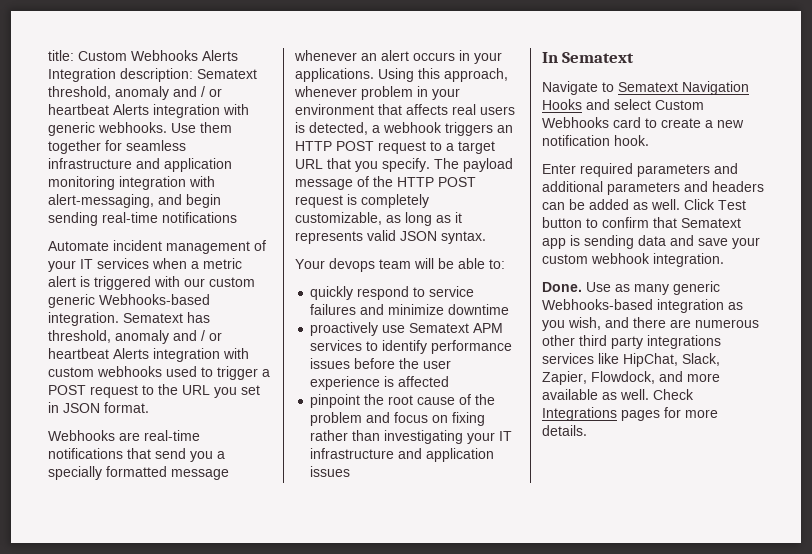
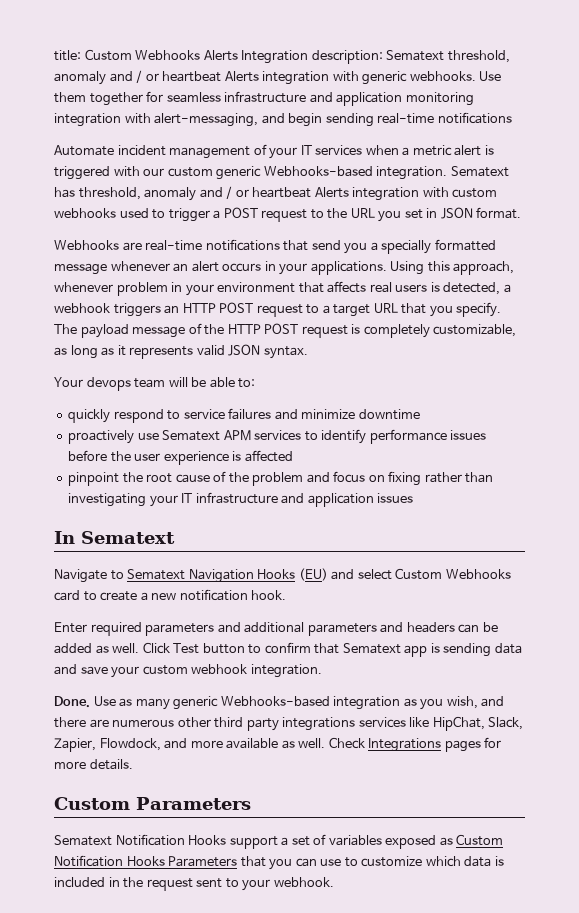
(582, 104) none -> [298,568,328,581] (EU)
(587, 430) none -> [54,797,251,810] [54,834,504,849] [54,855,504,870] [54,877,334,891] // Custom Parameters // Sematext Notification Hooks support a set of variables exposed as Custom Notification Hooks Parameters that you can use to customize which data is included in the request sent to your webhook.

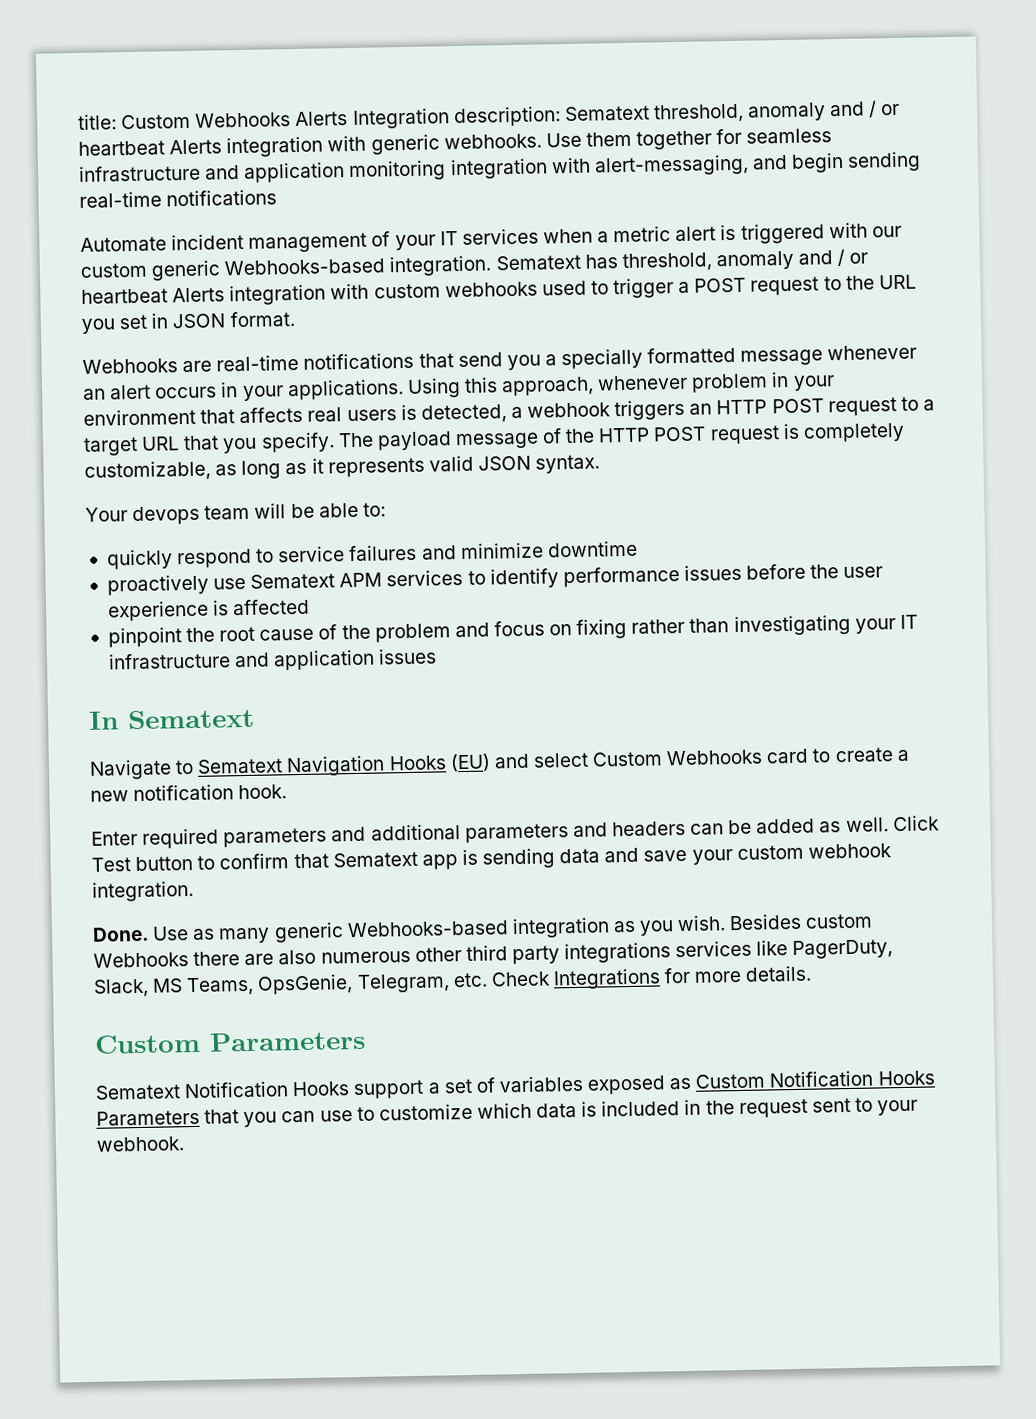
[446,696,505,709] wish, and -> [677,913,874,932] [93,952,189,968] wish. Besides custom Webhooks
(109, 723) none -> [278,949,317,965] also
[432,716,524,731] [54,738,326,752] HipChat, Slack, Zapier, Flowdock, and more available as well. -> [792,939,894,960] [93,972,488,998] PagerDuty, Slack, MS Teams, OpsGenie, Telegram, etc.
[444,740,481,752] pages -> (661, 979) none

